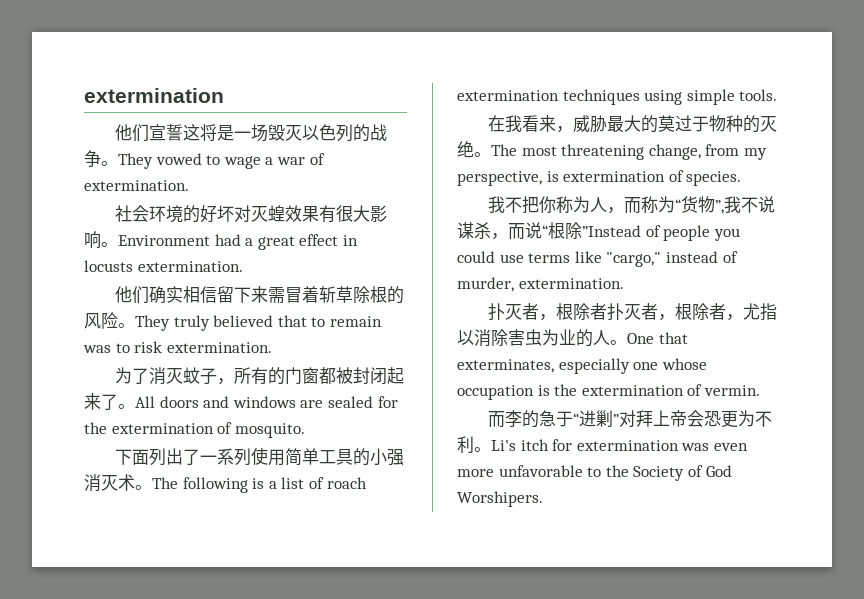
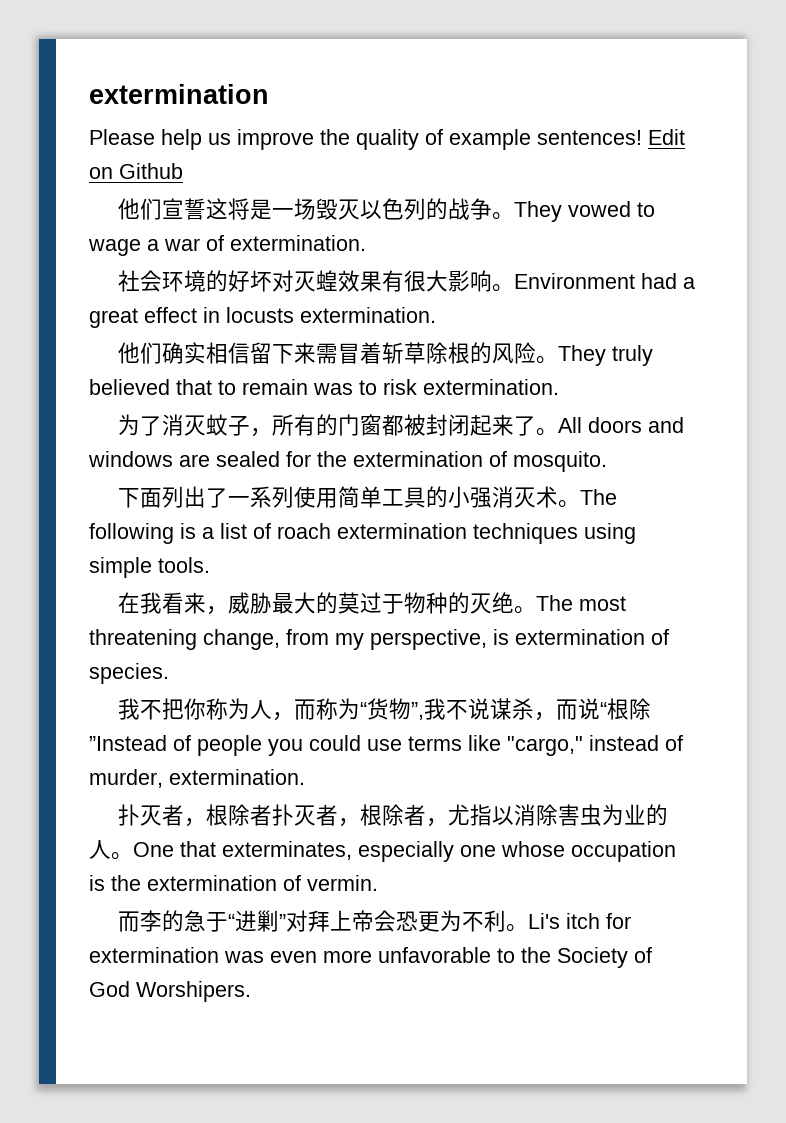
[84,88,224,103] extermination -> [89,84,269,104] [89,129,685,150] [89,163,183,179] extermination // Please help us improve the quality of example sentences! Edit on Github

